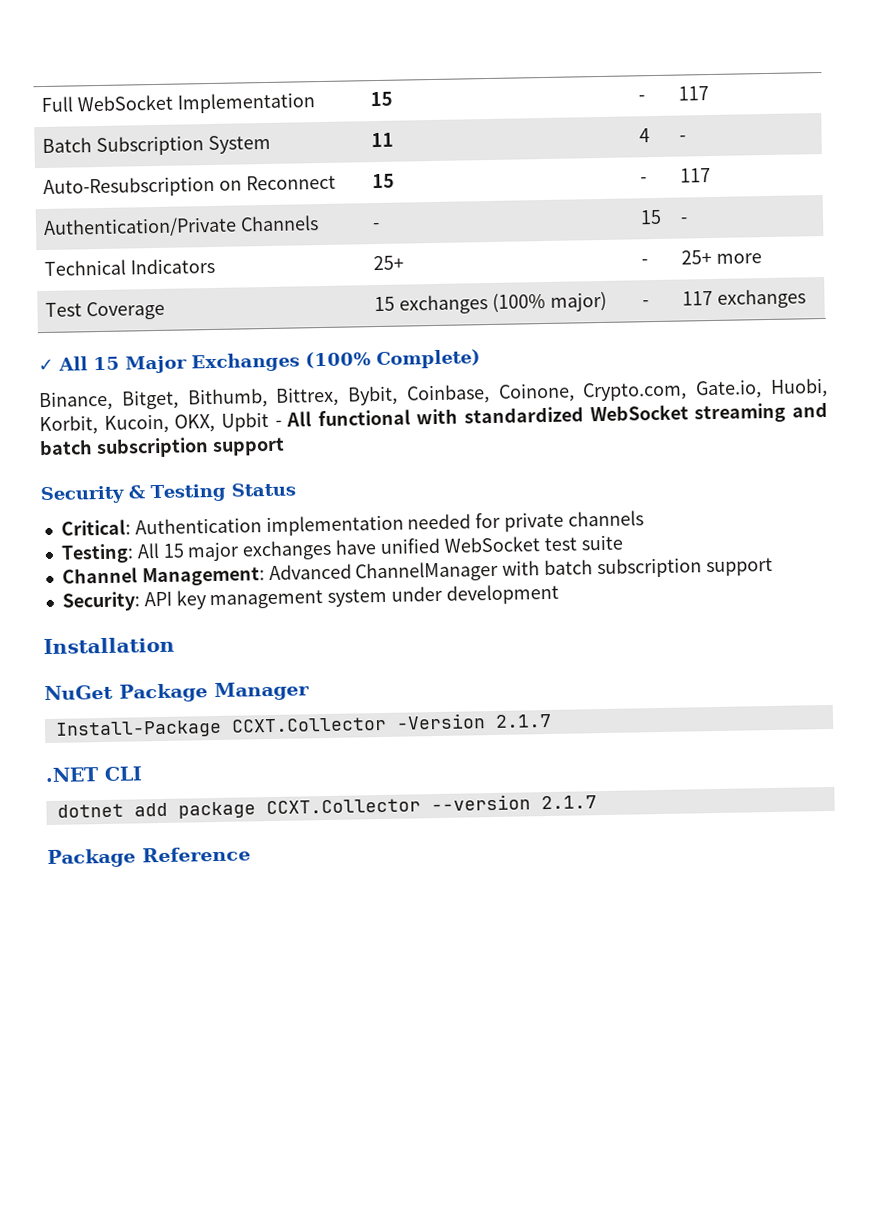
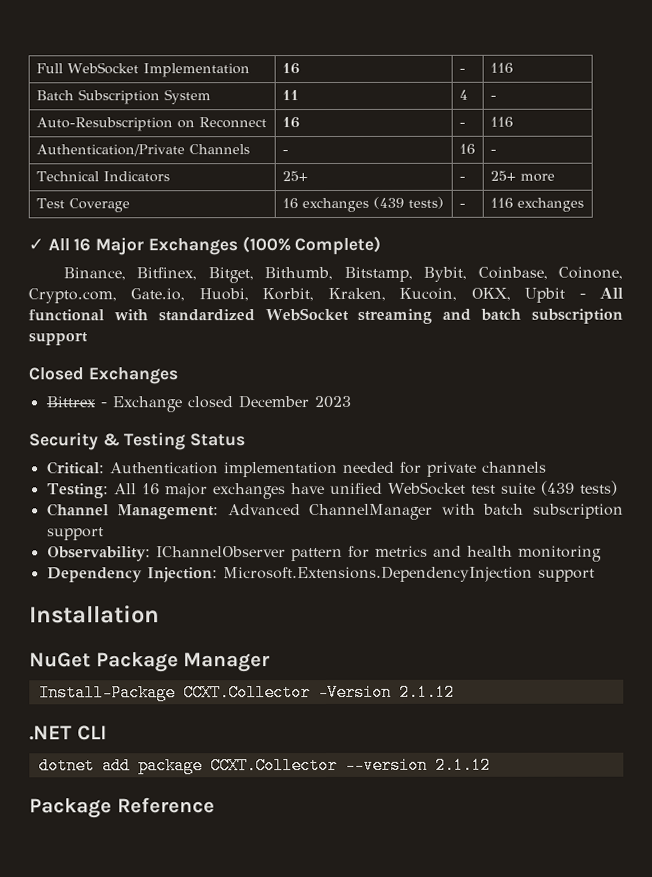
[370,91,394,107] [638,95,646,102] [678,86,710,101] 15 | - | 117 -> [281,63,300,75] [458,68,466,73] [489,62,513,73] 16 | - | 116
[372,173,396,189] [640,177,648,184] [680,168,712,183] 15 | - | 117 -> [281,117,300,129] [458,122,466,127] [489,116,513,127] 16 | - | 116
[640,209,663,225] 15 -> [458,143,475,154] 16
[374,291,608,315] [642,300,650,307] [682,290,714,306] 15 exchanges (100% major) | - | 117 -> [281,196,444,213] [458,203,466,208] [489,197,513,208] 16 exchanges (439 tests) | - | 116
[93,356,120,371] 15 -> [73,238,92,252] 16
(113, 401) none -> [136,267,198,281] Bitfinex,
[275,386,340,407] Bittrex, -> [343,266,413,282] Bitstamp,
(98, 425) none -> [327,287,386,301] Kraken,
(285, 447) none -> [28,367,178,385] [45,395,351,413] // Closed Exchanges // Bittrex - Exchange closed December 2023
[162,543,185,558] 15 -> [141,483,160,495] 16
(623, 542) none -> [540,480,618,496] (439 tests)
[61,583,559,612] Security: API key management system under development -> [46,545,602,562] [46,565,595,583] Observability: IChannelObserver pattern for metrics and health monitoring // Dependency Injection: Microsoft.Extensions.DependencyInjection support
[494,713,552,728] 2.1.7 -> [398,683,455,701] 2.1.12
[540,795,597,810] 2.1.7 -> [434,756,491,774] 2.1.12

